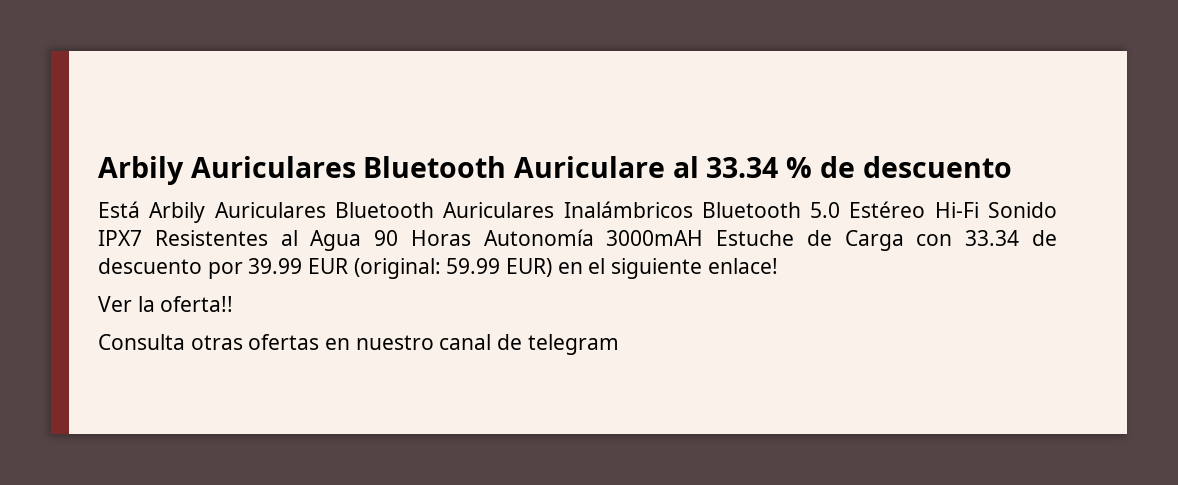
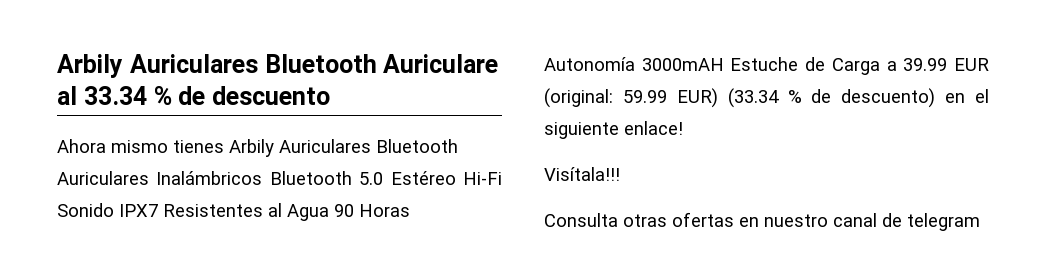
[98,201,140,218] Está -> [57,139,224,153] Ahora mismo tienes
[916,230,1057,246] [98,258,243,279] con 33.34 de descuento por -> [886,61,897,71] a
(553, 267) none -> [727,88,936,108] (33.34 % de descuento)
[98,296,234,312] Ver la oferta!! -> [544,167,620,181] Visítala!!!

